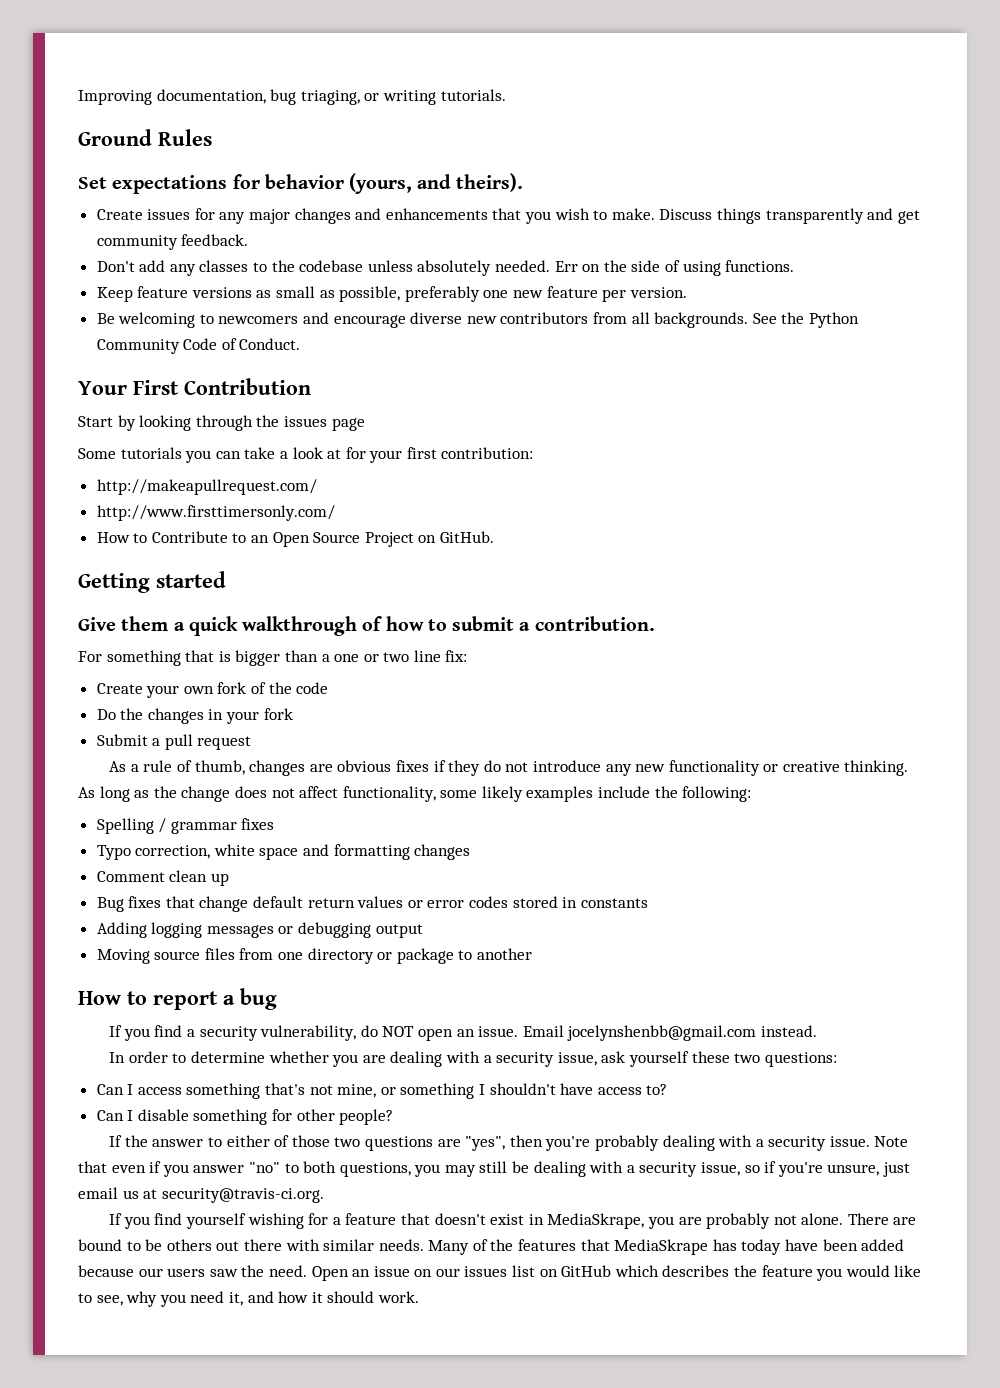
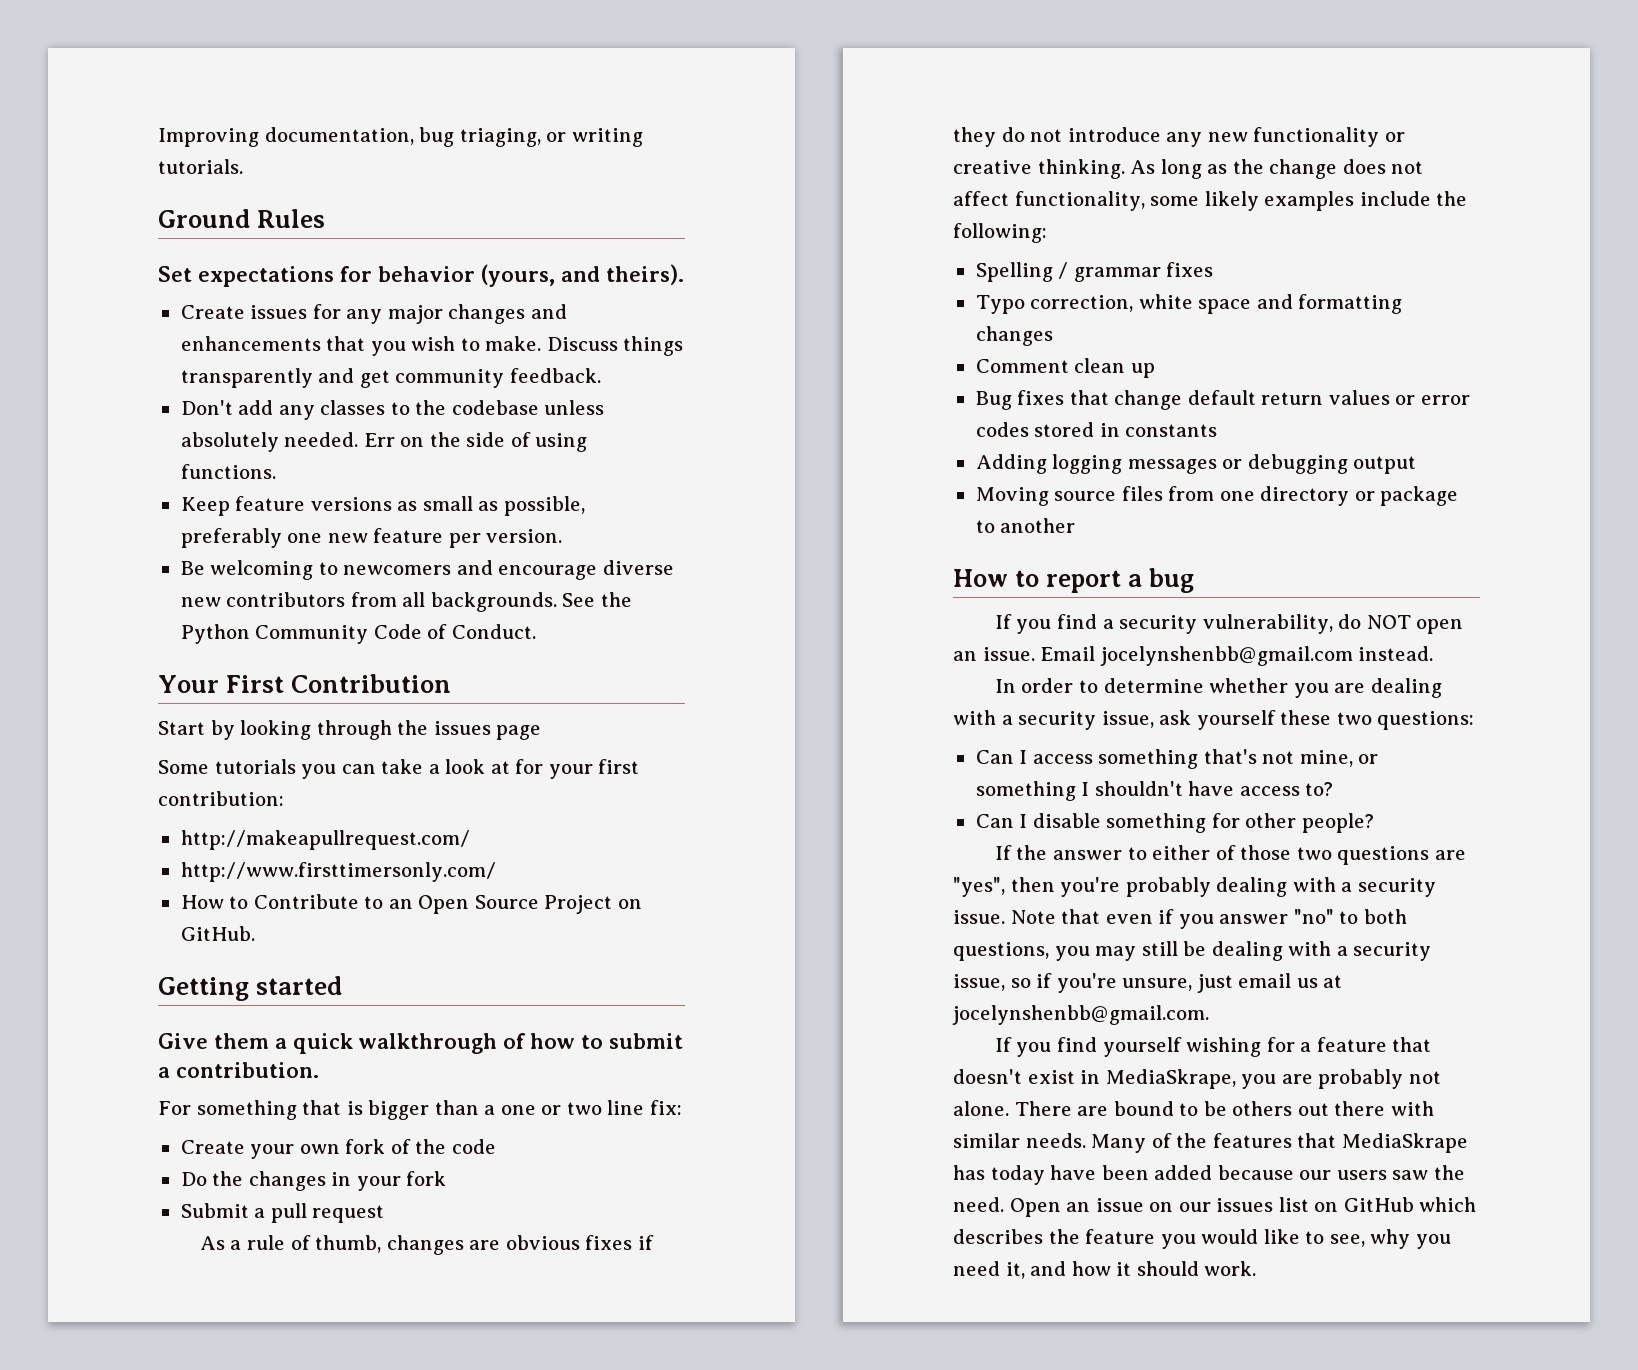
[161,1188,324,1203] security@travis-ci.org. -> [952,1005,1209,1025] jocelynshenbb@gmail.com.

